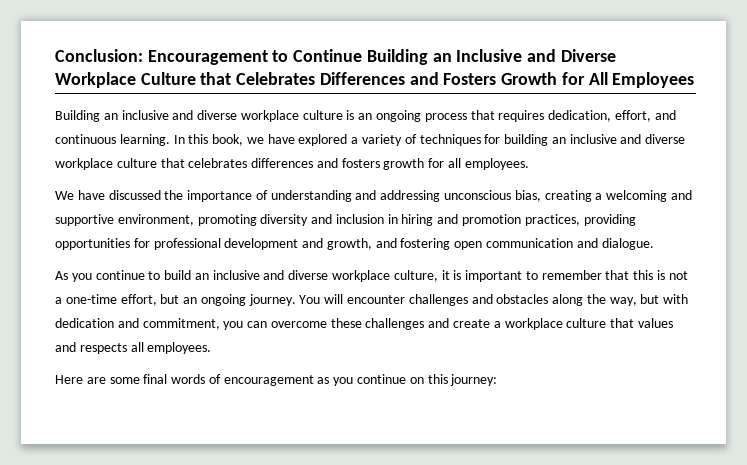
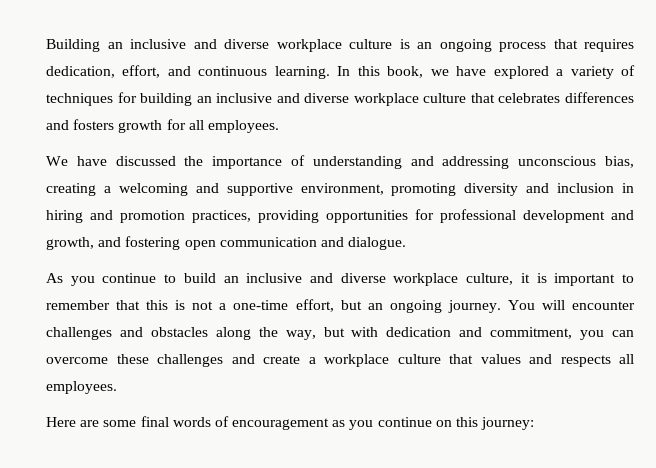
[55,49,616,65] [55,72,695,88] Conclusion: Encouragement to Continue Building an Inclusive and Diverse Workplace Culture that Celebrates Differences and Fosters Growth for All Employees // -> (46, 45) none

